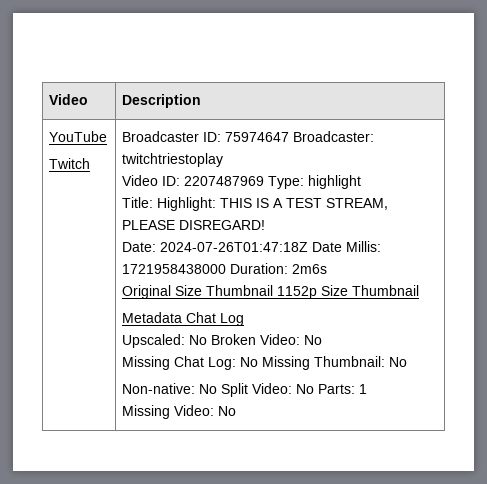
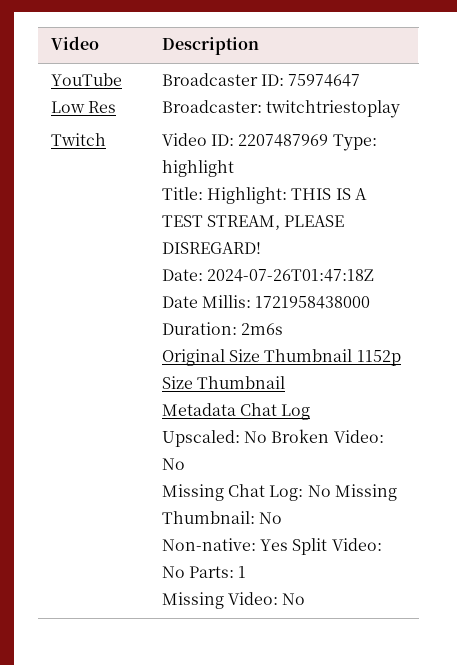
(108, 136) none -> [50,101,117,113] Low Res
[199,384,218,394] No -> [260,539,289,551] Yes

